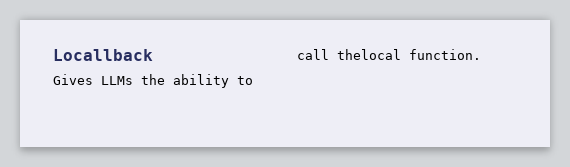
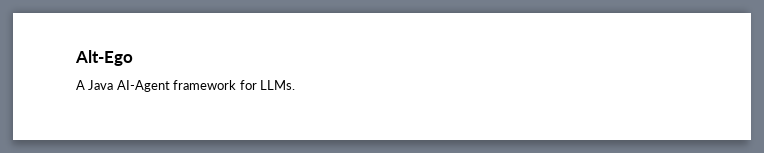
[53,49,153,61] [53,74,253,88] [297,49,481,60] Locallback // Gives LLMs the ability to call thelocal function. -> [75,50,133,66] [76,80,295,92] Alt-Ego // A Java AI-Agent framework for LLMs.

